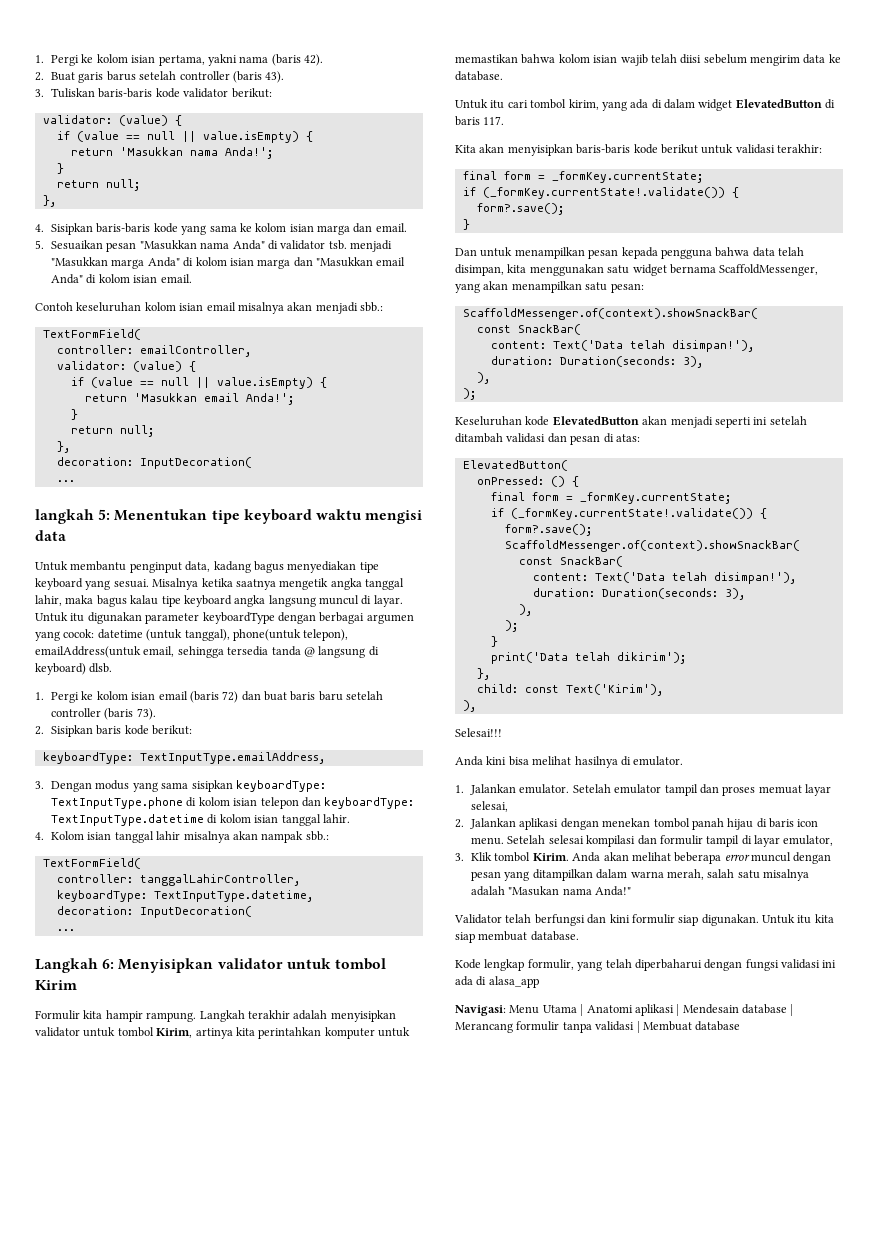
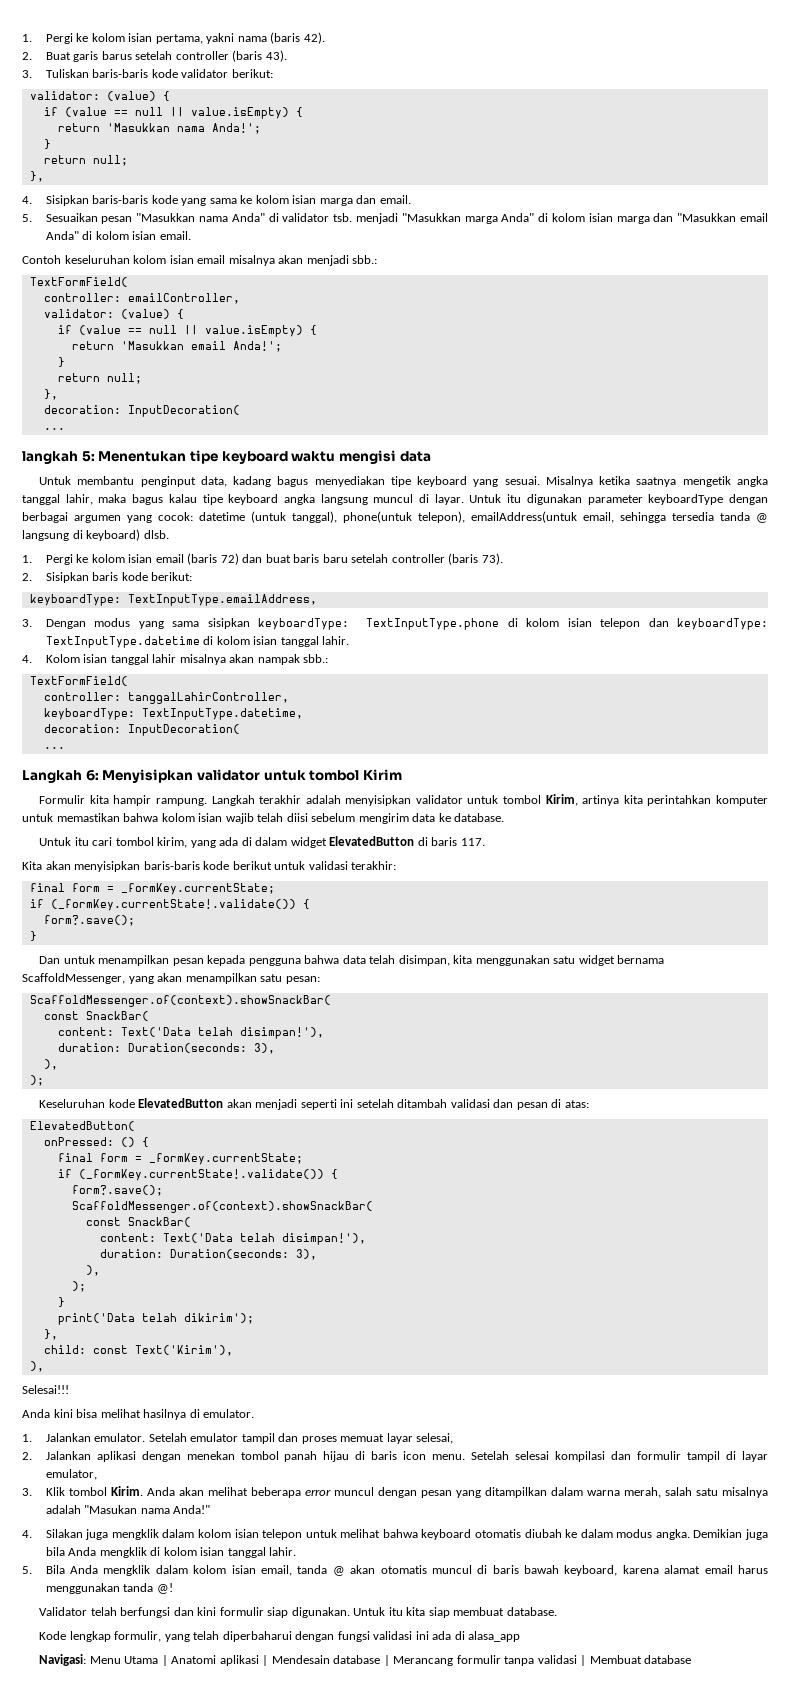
(632, 891) none -> [22,1529,769,1540] [45,1547,297,1558] [22,1565,769,1576] [45,1583,173,1594] // 4. Silakan juga mengklik dalam kolom isian telepon untuk melihat bahwa keyboard otomatis diubah ke dalam modus angka. Demikian juga bila Anda mengklik di kolom isian tanggal lahir. // 5. Bila Anda mengklik dalam kolom isian email, tanda @ akan otomatis muncul di baris bawah keyboard, karena alamat email harus menggunakan tanda @!

